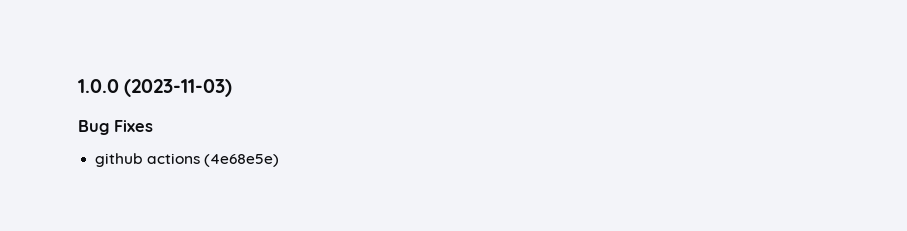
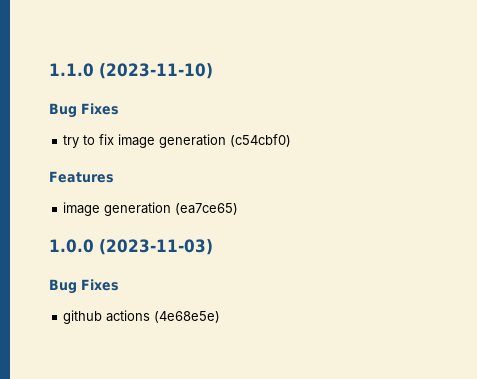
(78, 86) none -> [49,63,213,79] [49,103,119,118] [63,134,292,148] [49,171,114,183] [63,202,239,216] 1.1.0 (2023-11-10) // Bug Fixes // try to fix image generation (c54cbf0) // Features // image generation (ea7ce65) //

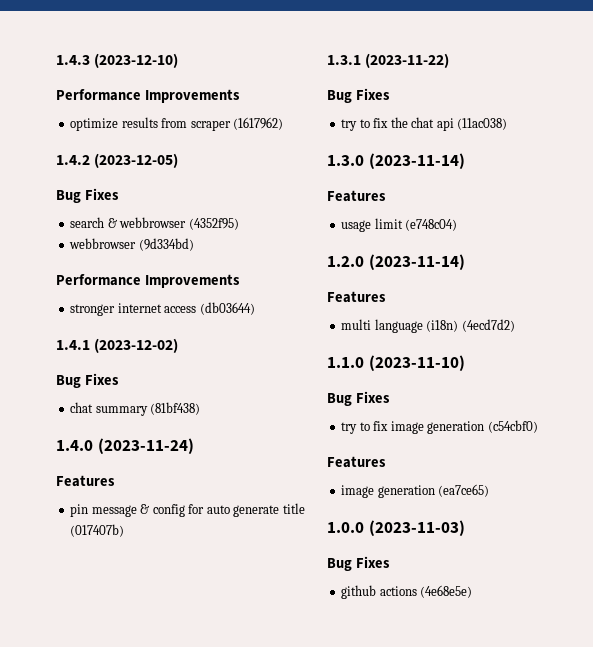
(49, 70) none -> [56,53,179,68] [56,89,240,103] [70,117,284,131] [56,153,179,168] [56,188,119,203] [70,217,239,230] [69,238,194,251] [56,274,240,288] [70,302,255,316] [56,338,179,353] [56,373,119,388] [70,402,201,416] [56,438,194,454] [56,475,115,487] [70,503,305,517] [70,524,125,537] [327,53,450,68] [327,88,390,103] [341,117,508,131] [327,153,465,169] [327,190,386,202] [341,218,458,232] [327,254,465,270] [327,291,386,303] [341,319,515,333] 1.4.3 (2023-12-10) // Performance Improvements // optimize results from scraper (1617962) // 1.4.2 (2023-12-05) // Bug Fixes // search & webbrowser (4352f95) // webbrowser (9d334bd) // Performance Improvements // stronger internet access (db03644) // 1.4.1 (2023-12-02) // Bug Fixes // chat summary (81bf438) // 1.4.0 (2023-11-24) // Features // pin message & config for auto generate title (017407b) // 1.3.1 (2023-11-22) // Bug Fixes // try to fix the chat api (11ac038) // 1.3.0 (2023-11-14) // Features // usage limit (e748c04) // 1.2.0 (2023-11-14) // Features // multi language (i18n) (4ecd7d2) //

